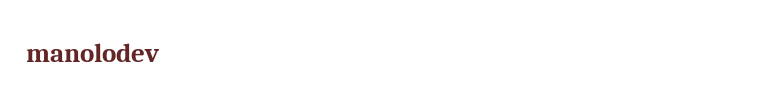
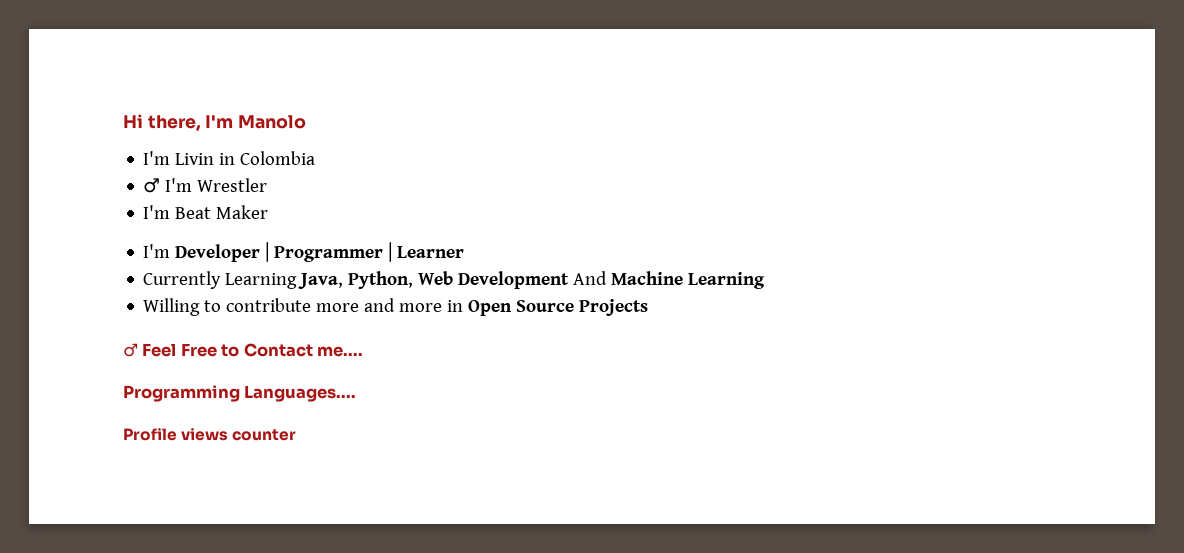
[26,43,160,62] manolodev -> [123,114,307,131] [143,151,316,165] [143,178,268,193] [143,205,269,219] [143,242,465,262] [143,271,766,289] [143,298,649,316] [123,343,364,357] [123,385,357,402] [123,428,297,441] Hi there, I'm Manolo // I'm Livin in Colombia // ♂ I'm Wrestler // I'm Beat Maker // I'm Developer | Programmer | Learner // Currently Learning Java, Python, Web Development And Machine Learning // Willing to contribute more and more in Open Source Projects // ♂ Feel Free to Contact me.... // Programming Languages.... // Profile views counter

